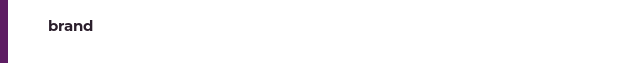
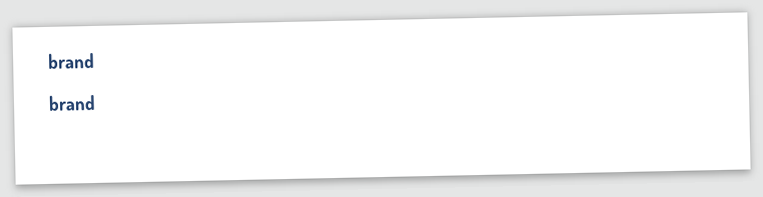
[48,20,93,31] brand -> [48,52,95,69] [48,94,96,111] brand // brand

